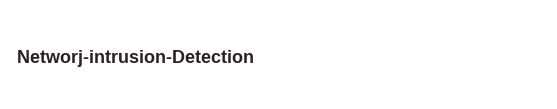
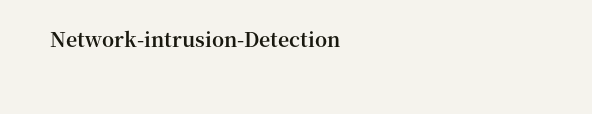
[17,50,254,67] Networj-intrusion-Detection -> [50,30,340,47] Network-intrusion-Detection

